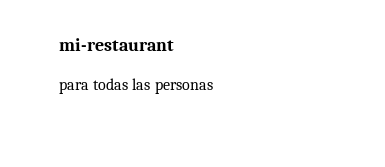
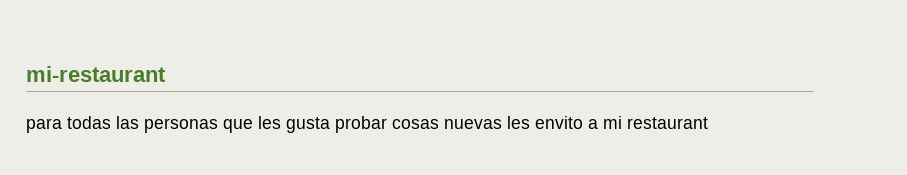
(213, 87) none -> [223,116,708,133] que les gusta probar cosas nuevas les envito a mi restaurant

